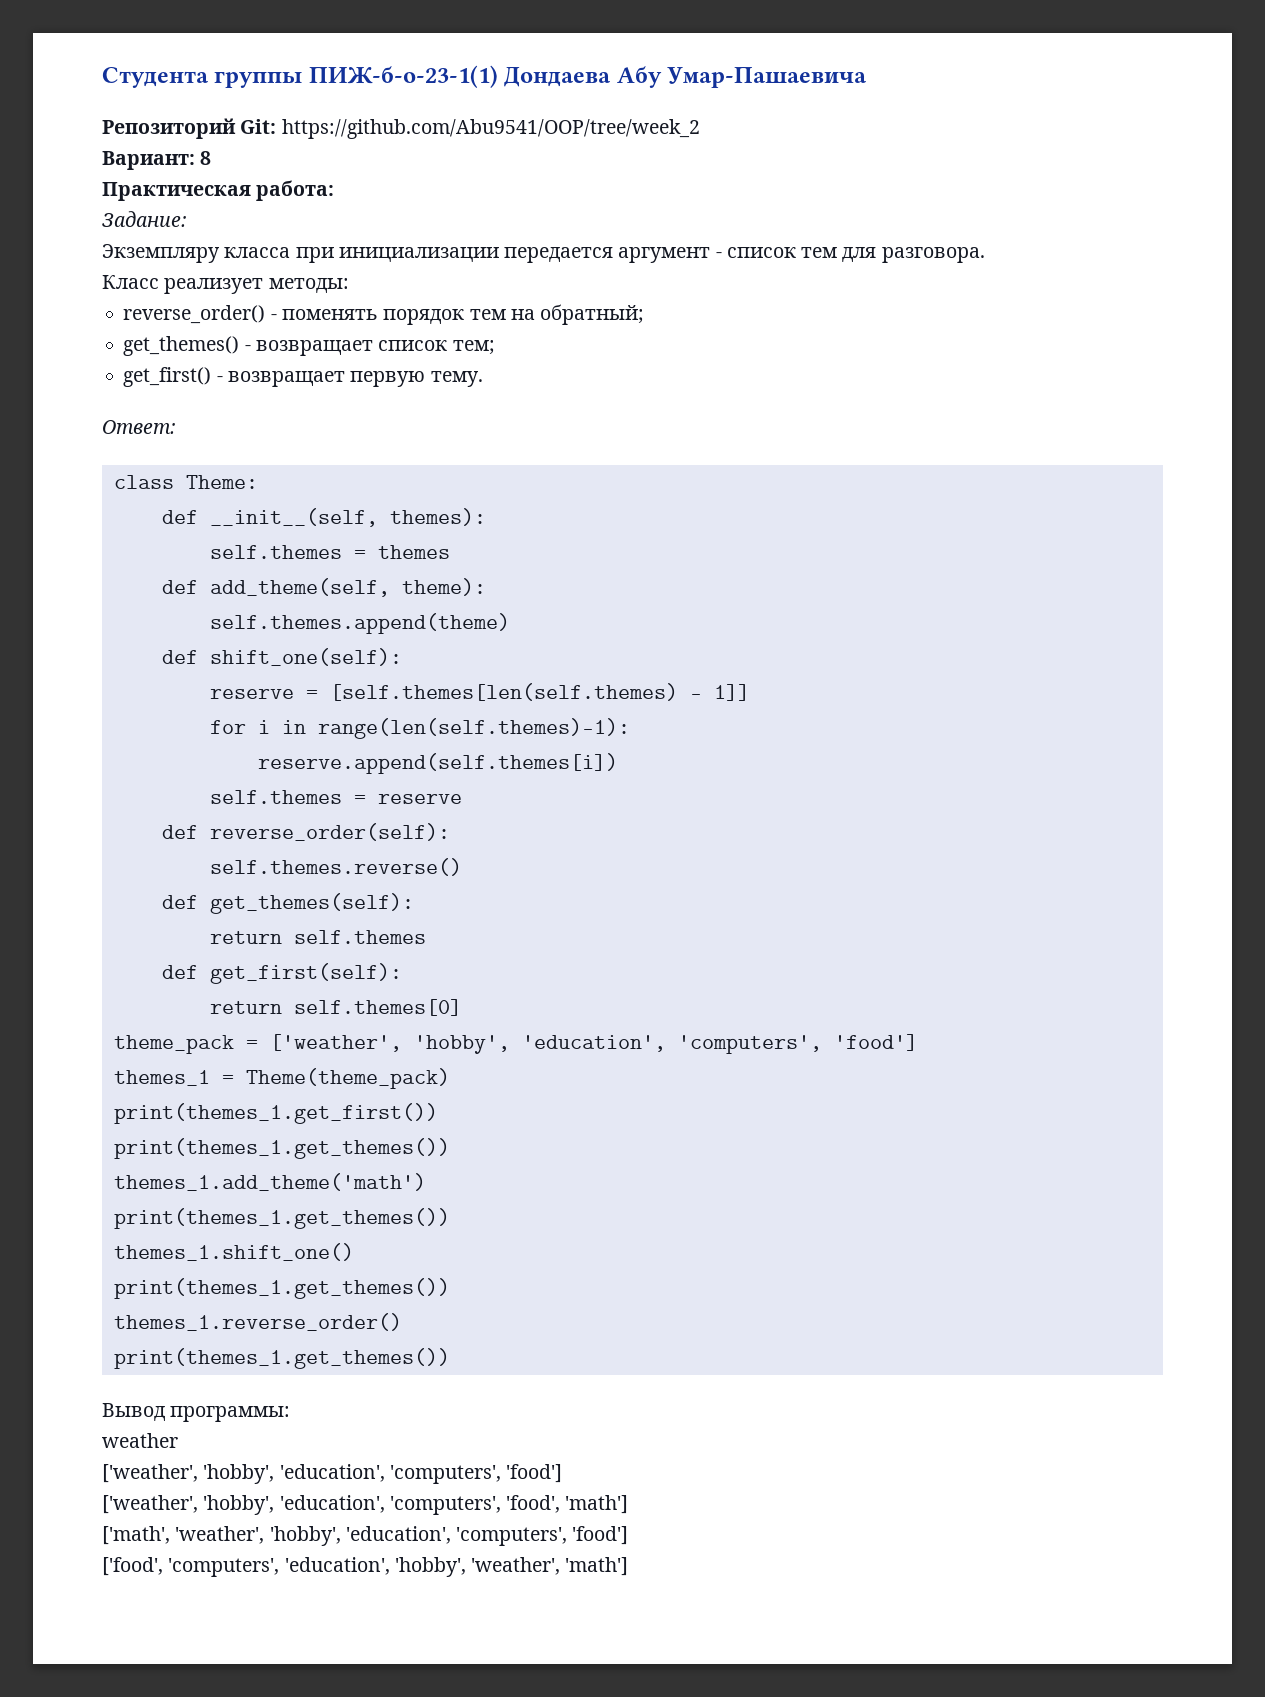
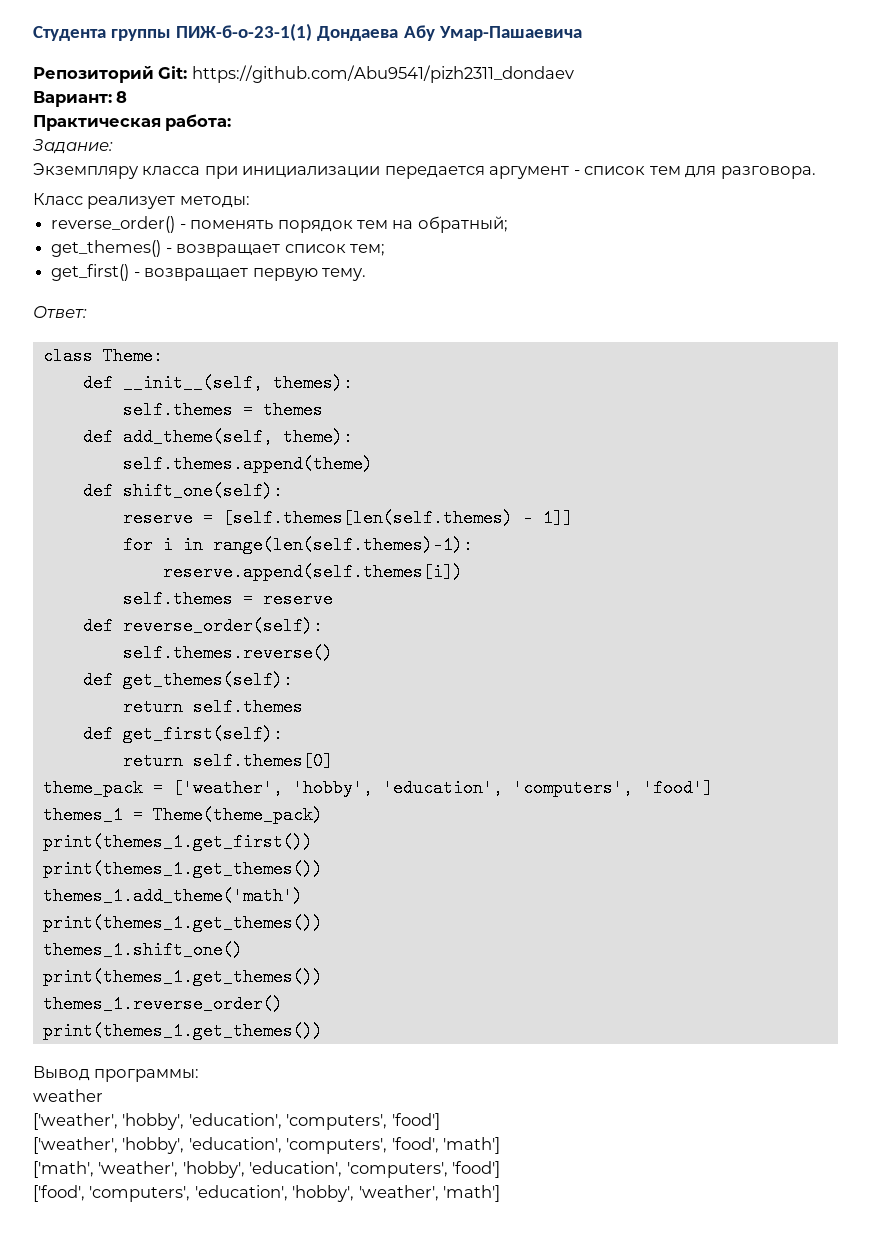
[281,119,700,139] https://github.com/Abu9541/OOP/tree/week_2 -> [191,65,574,83] https://github.com/Abu9541/pizh2311_dondaev

